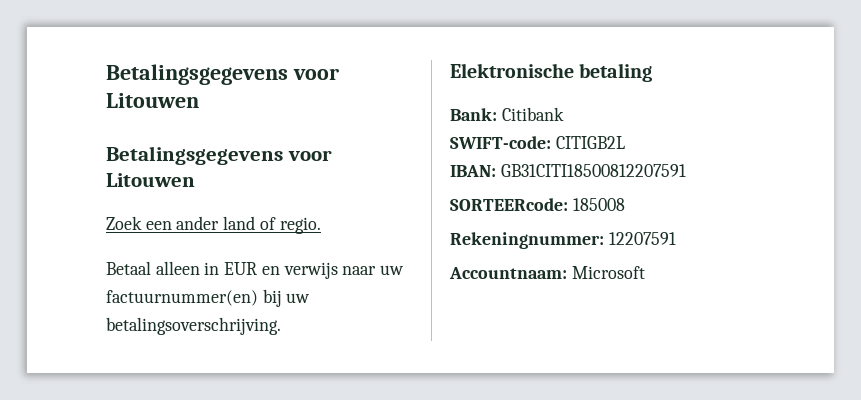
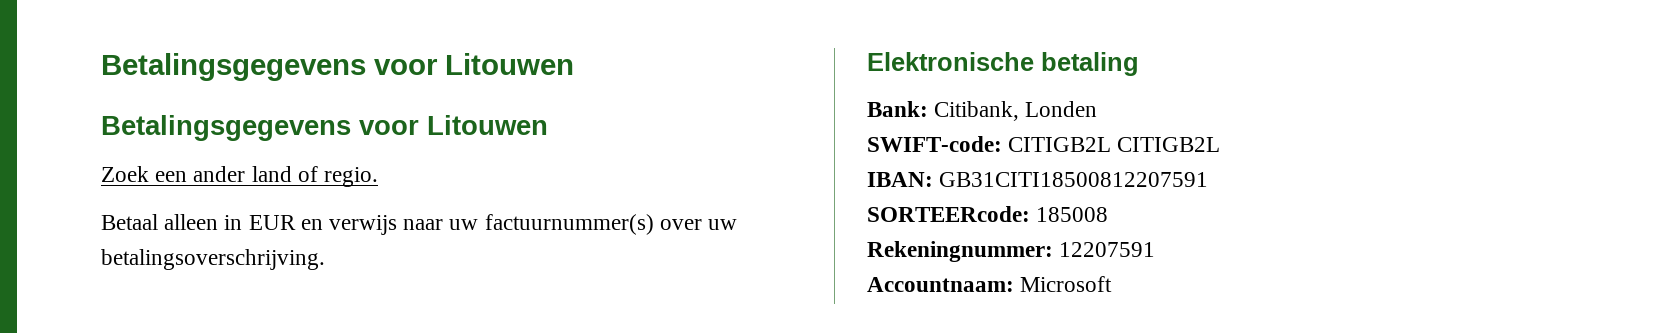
[106,289,282,307] factuurnummer(en) bij -> [484,214,702,235] factuurnummer(s) over
[501,107,564,121] Citibank -> [934,101,1098,121] Citibank, Londen
(625, 142) none -> [1117,137,1221,152] CITIGB2L

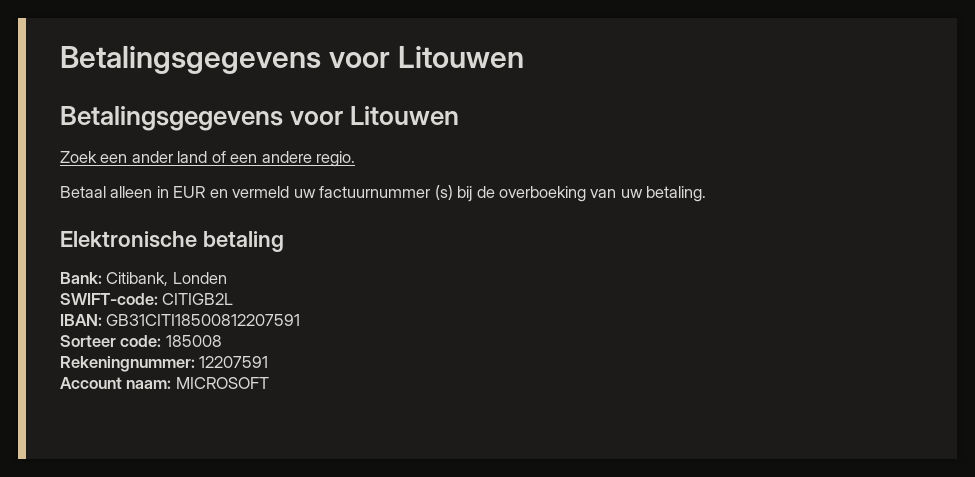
(318, 174) none -> [230,151,312,163] een andere
[329,214,738,235] [101,249,325,270] verwijs naar uw factuurnummer(s) over uw betalingsoverschrijving. -> [232,185,707,202] vermeld uw factuurnummer (s) bij de overboeking van uw betaling.
[1117,137,1221,152] CITIGB2L -> (234, 299) none
[867,206,1030,222] SORTEERcode: -> [60,335,162,347] Sorteer code:
[867,276,1113,292] Accountnaam: Microsoft -> [60,377,269,389] Account naam: MICROSOFT

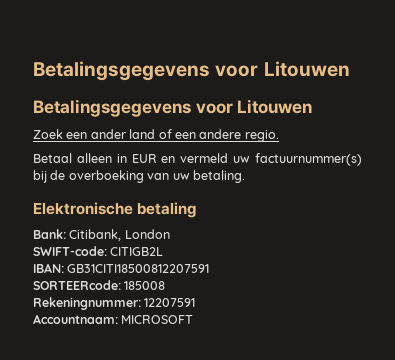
[319,185,453,200] factuurnummer (s) -> [255,153,362,166] factuurnummer(s)
[172,272,227,284] Londen -> [124,229,170,239] London
[60,335,162,347] Sorteer code: -> [33,280,121,290] SORTEERcode:
[60,377,172,389] Account naam: -> [33,314,118,324] Accountnaam:

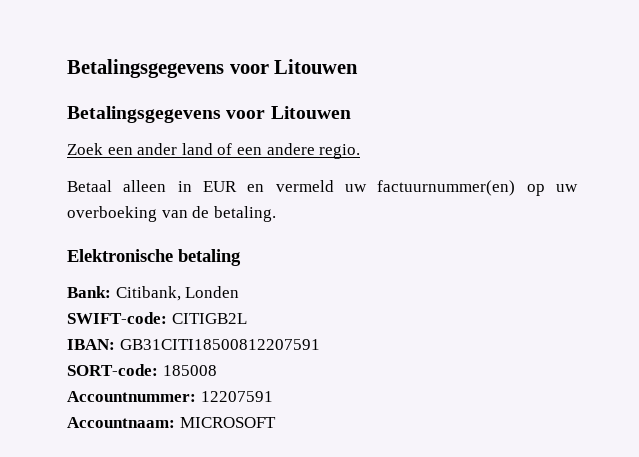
[255,153,362,166] [33,170,66,183] factuurnummer(s) bij de -> [377,180,578,196] factuurnummer(en) op uw
[172,173,190,180] uw -> [192,206,210,218] de
[124,229,170,239] London -> [185,286,240,298] Londen
[33,280,121,290] SORTEERcode: -> [67,364,158,376] SORT-code:
[33,297,141,310] Rekeningnummer: -> [67,391,196,402] Accountnummer:

